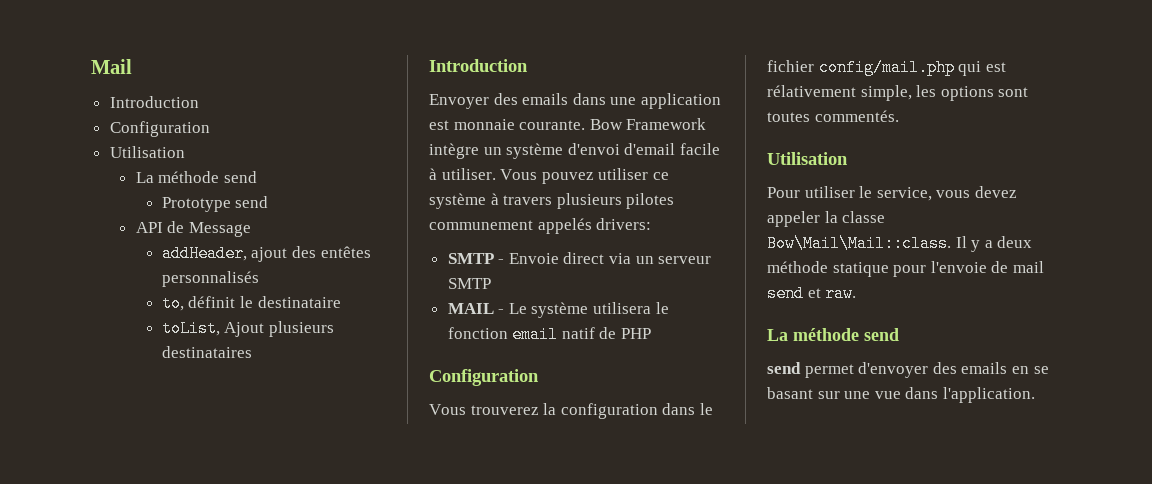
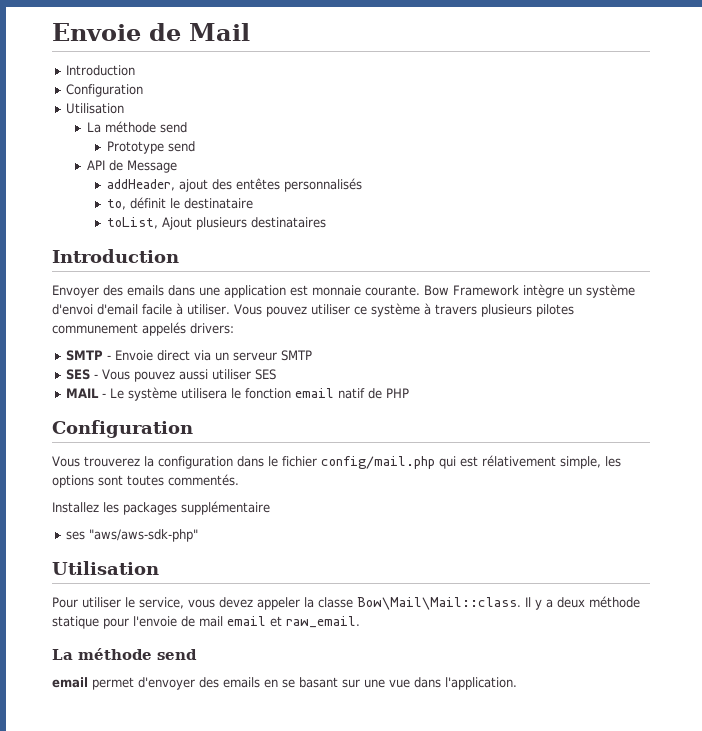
(91, 66) none -> [52,23,181,41] Envoie de
(491, 283) none -> [66,369,277,382] // SES - Vous pouvez aussi utiliser SES
(899, 116) none -> [52,501,270,515] [66,529,199,542] // Installez les packages supplémentaire // ses "aws/aws-sdk-php"
[767,285,857,302] [767,328,899,341] [767,362,801,374] send et raw. // La méthode send // send -> [227,616,360,628] [52,648,197,660] [52,677,88,688] email et raw_email. // La méthode send // email

